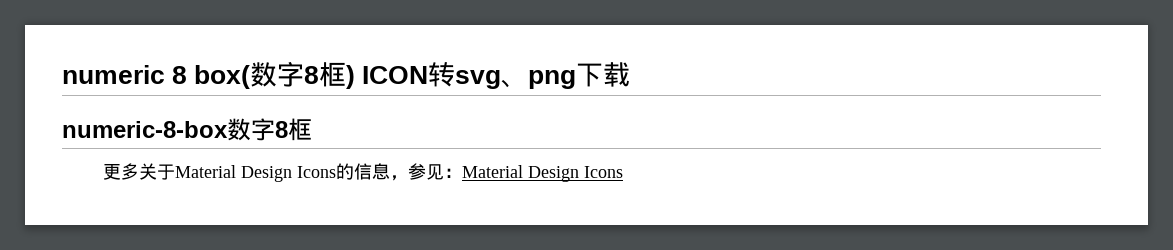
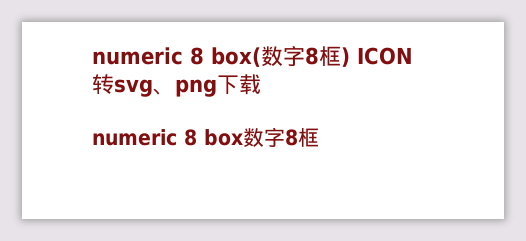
[62,118,312,141] [102,163,623,182] numeric-8-box数字8框 // 更多关于Material Design Icons的信息，参见：Material Design Icons -> [92,127,319,147] numeric 8 box数字8框

